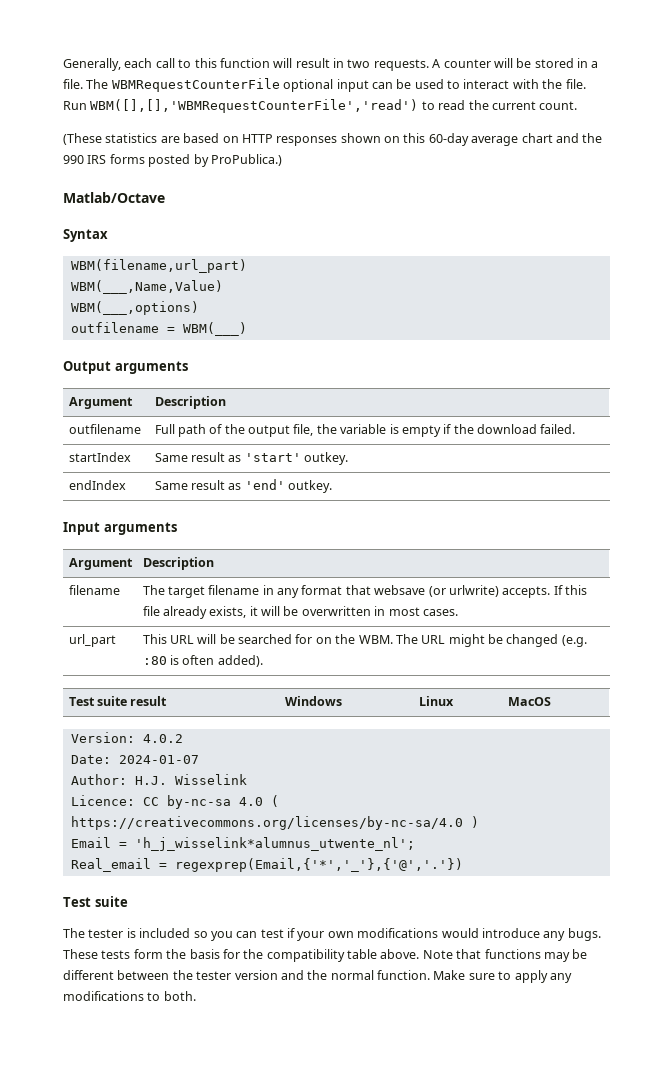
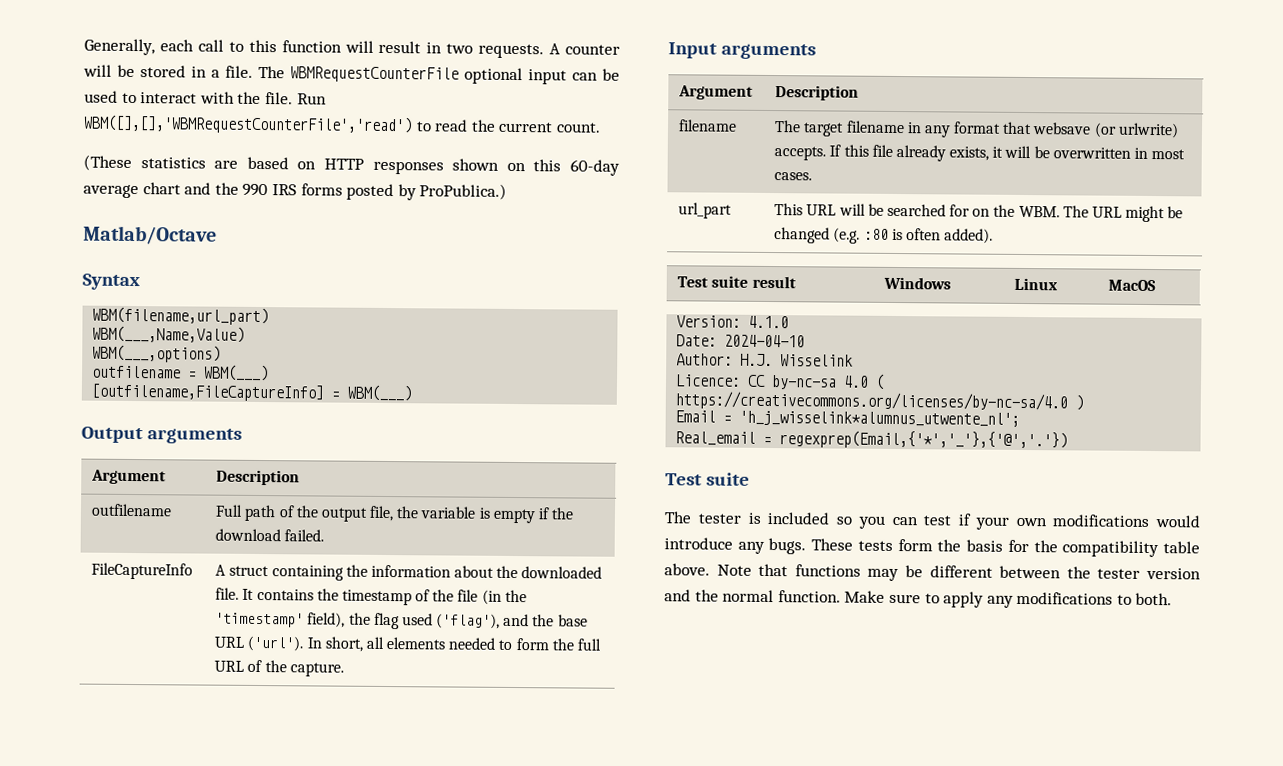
(247, 329) none -> [91,383,413,402] // [outfilename,FileCaptureInfo] = WBM(___)
[68,452,131,462] [154,452,348,465] [68,480,126,490] [154,479,332,493] startIndex | Same result as 'start' outkey. // endIndex | Same result as 'end' outkey. -> [91,562,194,580] [215,564,603,581] [215,587,527,606] [215,612,588,630] [214,635,602,652] [214,659,344,677] FileCaptureInfo | A struct containing the information about the downloaded file. It contains the timestamp of the file (in the 'timestamp' field), the flag used ('flag'), and the base URL ('url'). In short, all elements needed to form the full URL of the capture.
[142,734,183,743] 4.0.2 -> [748,315,790,329] 4.1.0
[118,755,199,764] 2024-01-07 -> [724,334,806,348] 2024-04-10

